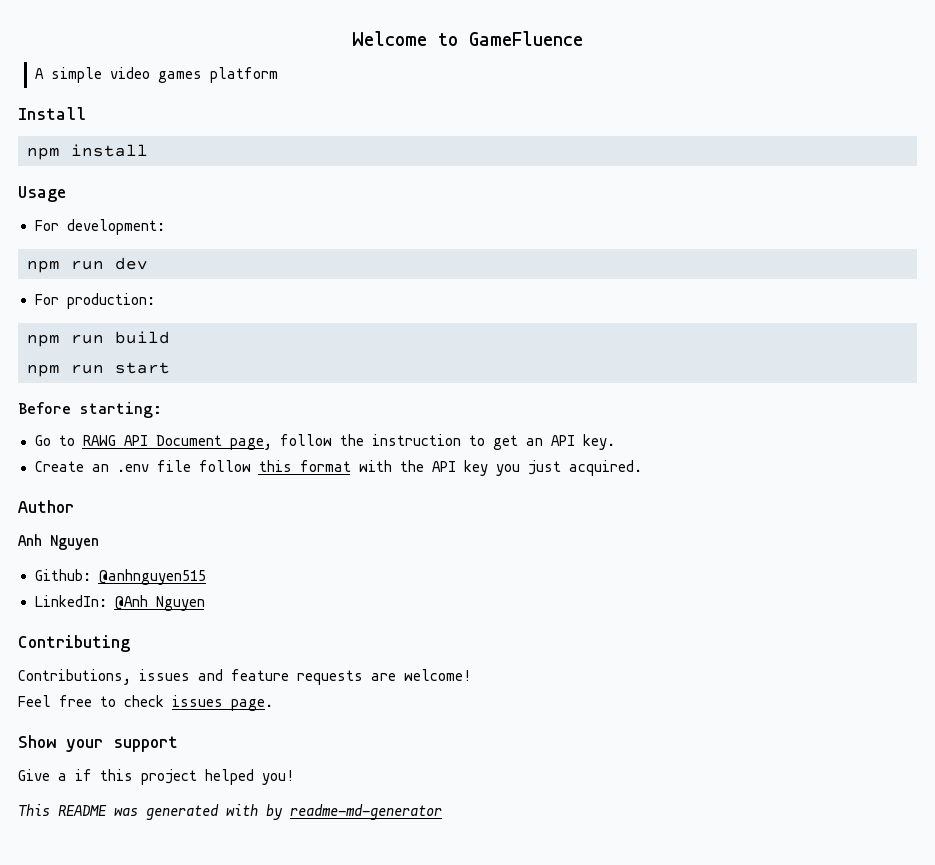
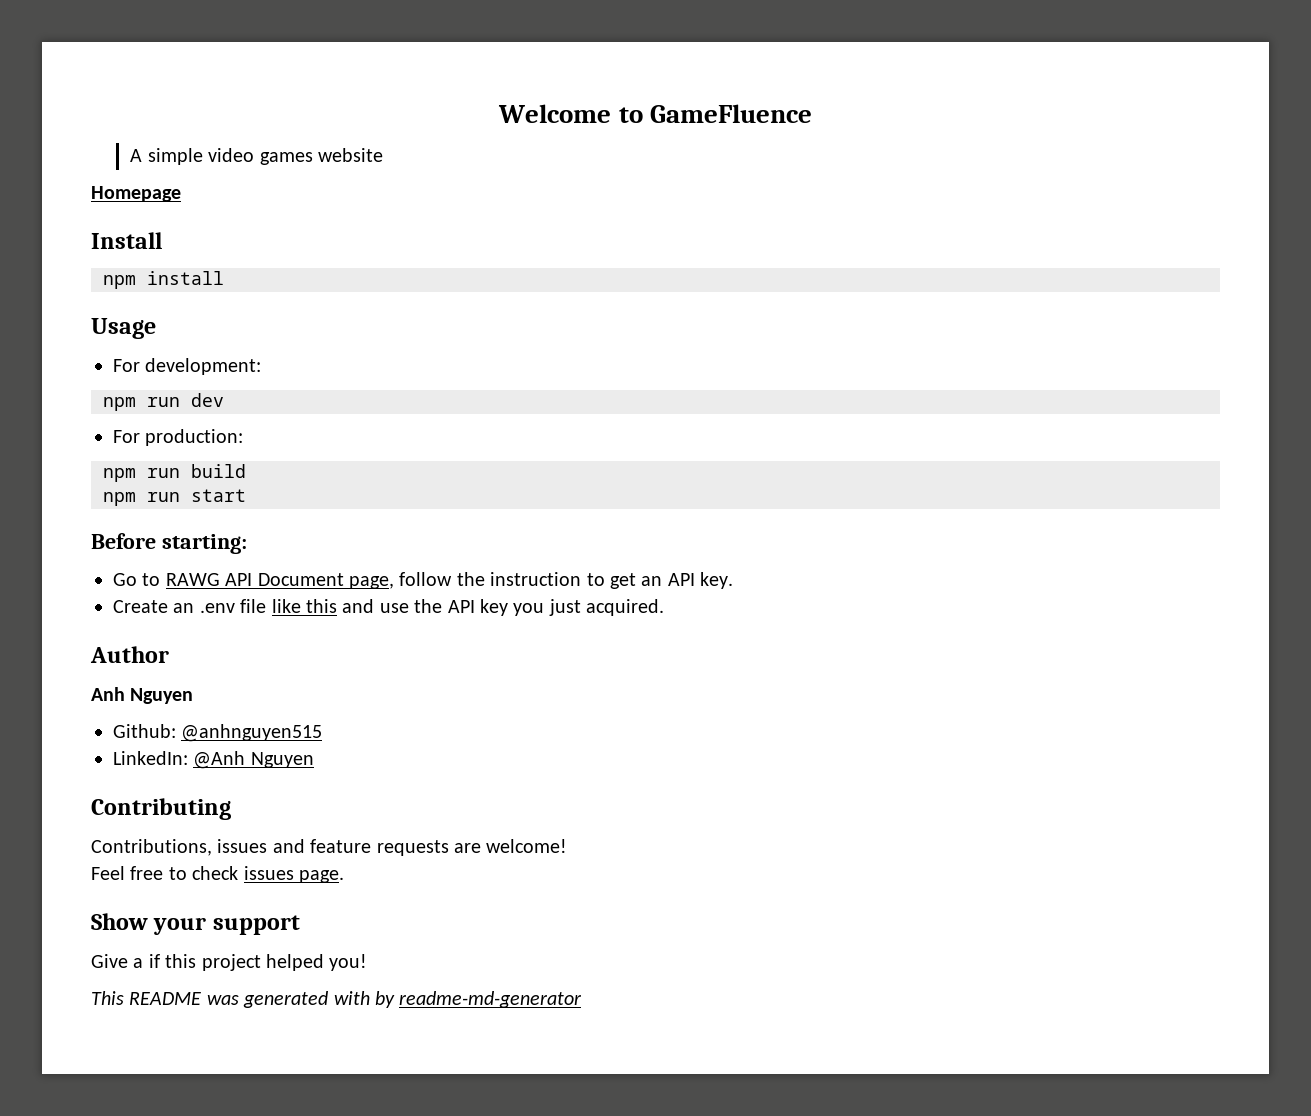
[209,67,278,83] platform -> [318,148,384,162] [91,186,181,202] website // Homepage
[198,460,392,472] follow this format with -> [271,599,409,613] like this and use

